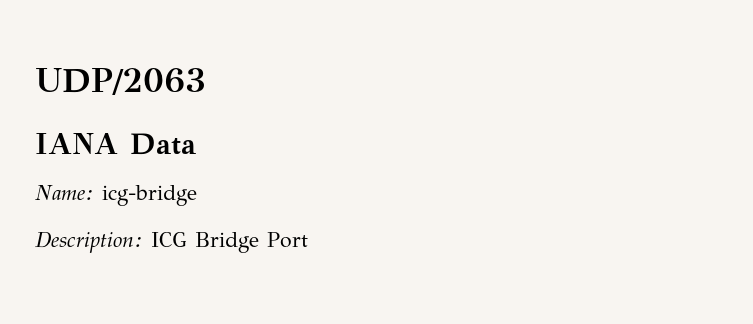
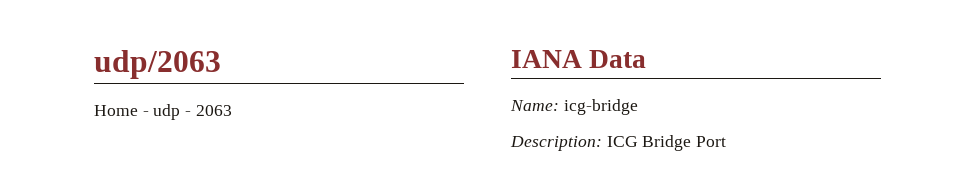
[35,68,206,95] UDP/2063 -> [94,50,221,79] [94,104,232,120] udp/2063 // Home - udp - 2063

